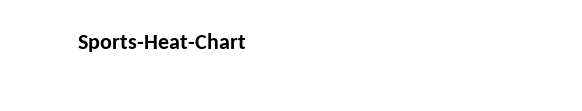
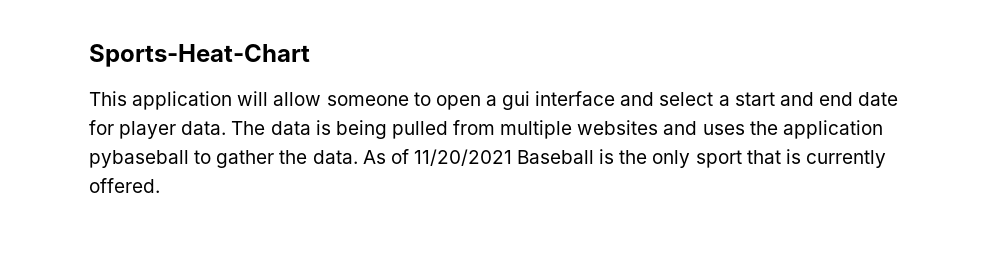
(246, 42) none -> [89,91,899,110] [89,120,883,139] [89,149,886,168] [89,178,160,193] // This application will allow someone to open a gui interface and select a start and end date for player data. The data is being pulled from multiple websites and uses the application pybaseball to gather the data. As of 11/20/2021 Baseball is the only sport that is currently offered.

